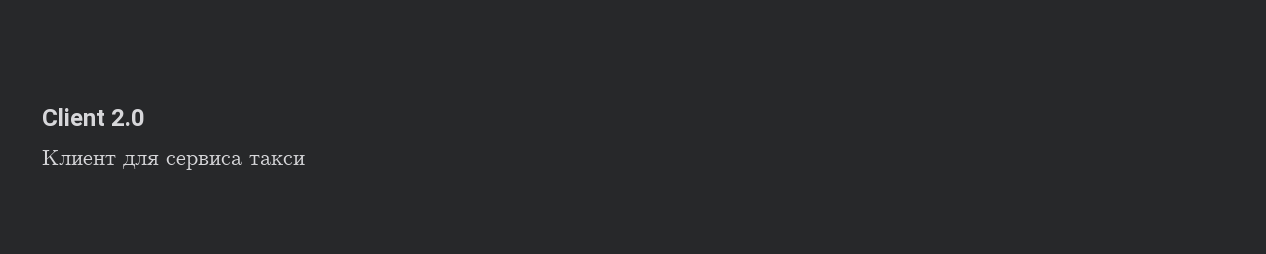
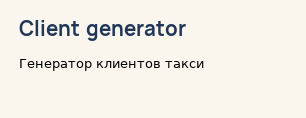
[111,109,146,126] [42,150,242,170] 2.0 // Клиент для сервиса -> [85,21,186,41] [19,59,161,71] generator // Генератор клиентов

